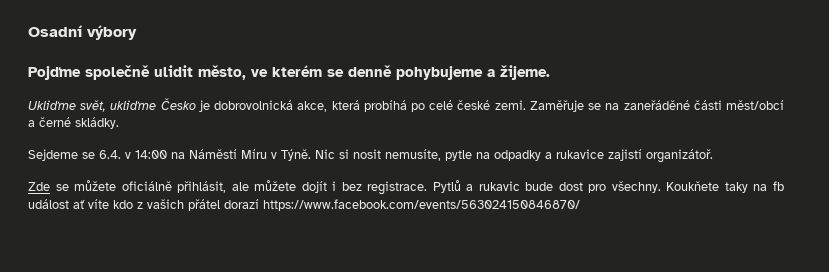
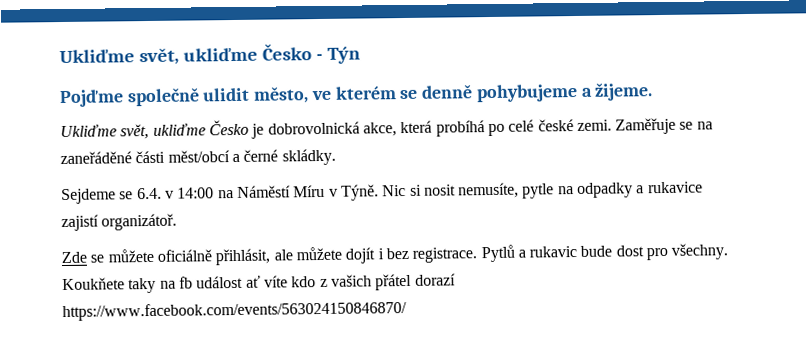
[28,25,137,40] Osadní výbory -> [59,43,361,66] Ukliďme svět, ukliďme Česko - Týn

